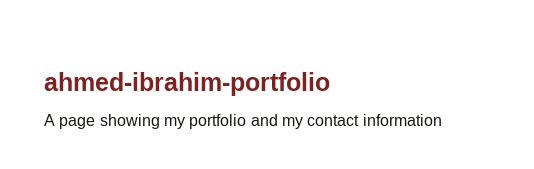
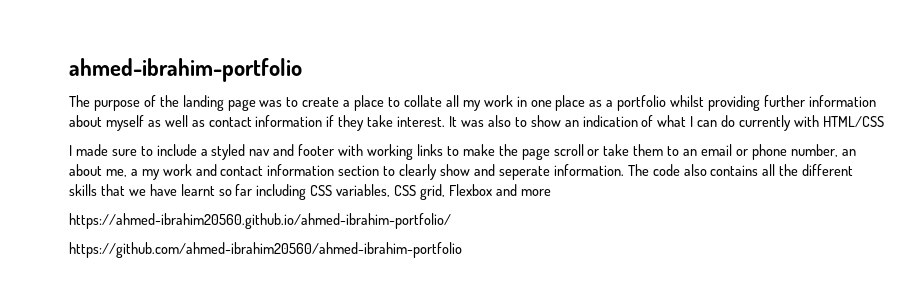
[44,114,442,129] A page showing my portfolio and my contact information -> [69,95,876,111] [69,115,884,131] [69,144,856,160] [69,164,854,180] [69,184,551,200] [69,213,451,229] [69,242,462,258] The purpose of the landing page was to create a place to collate all my work in one place as a portfolio whilst providing further information about myself as well as contact information if they take interest. It was also to show an indication of what I can do currently with HTML/CSS // I made sure to include a styled nav and footer with working links to make the page scroll or take them to an email or phone number, an about me, a my work and contact information section to clearly show and seperate information. The code also contains all the different skills that we have learnt so far including CSS variables, CSS grid, Flexbox and more // https://ahmed-ibrahim20560.github.io/ahmed-ibrahim-portfolio/ // https://github.com/ahmed-ibrahim20560/ahmed-ibrahim-portfolio

